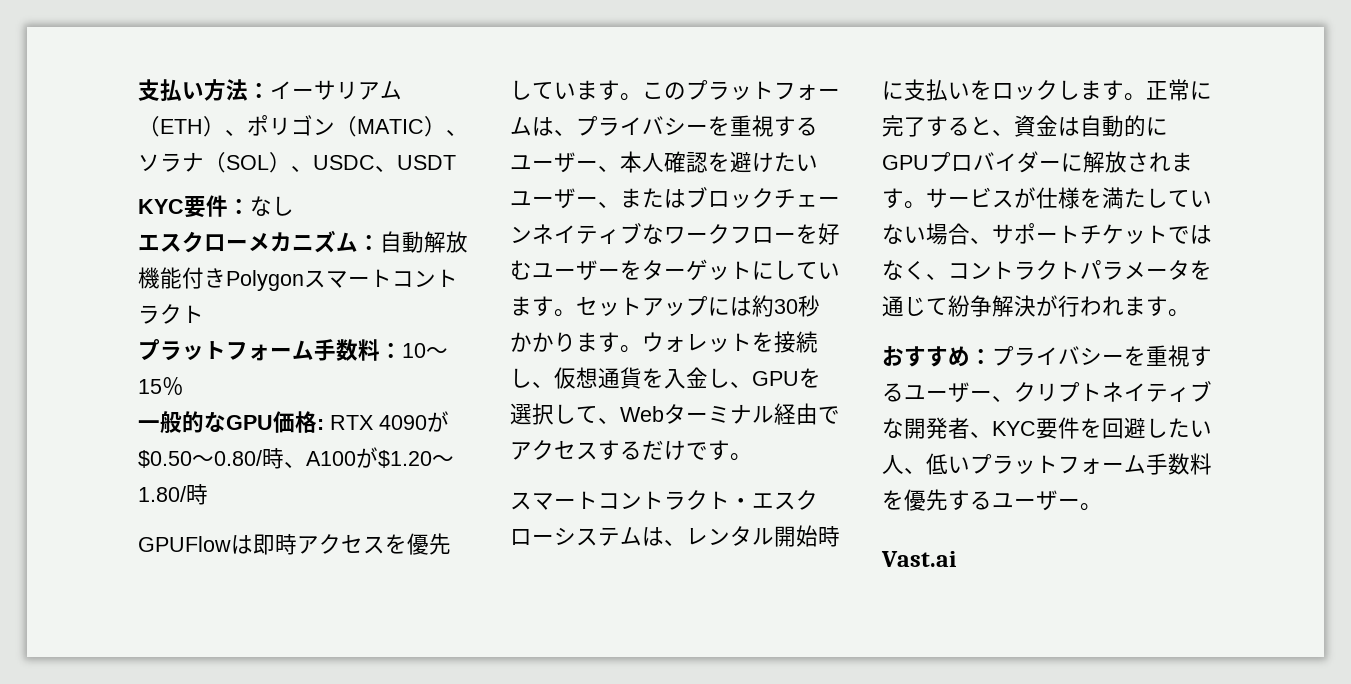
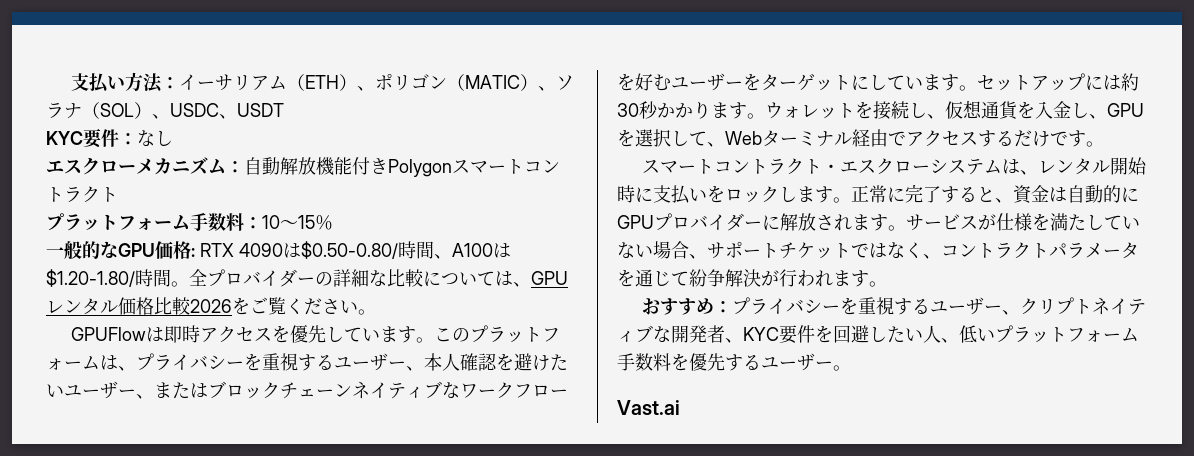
[427,411,449,432] [138,447,454,469] [138,483,208,505] が$0.50〜0.80/時、A100が$1.20〜1.80/時 -> [283,241,511,259] [46,269,568,287] [46,297,376,315] は$0.50-0.80/時間、A100は$1.20-1.80/時間。全プロバイダーの詳細な比較については、GPUレンタル価格比較2026をご覧ください。

